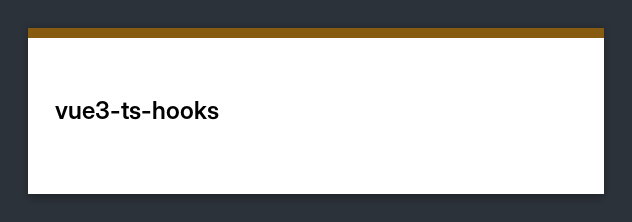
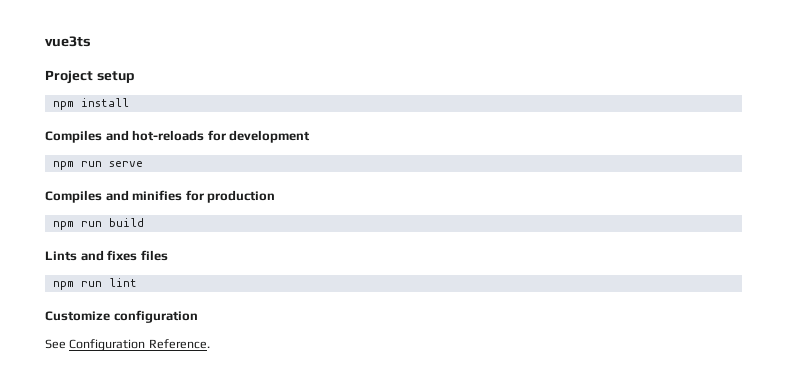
[55,101,219,120] vue3-ts-hooks -> [45,36,91,47] [45,70,135,84] [52,98,129,110] [45,130,311,143] [52,161,143,170] [45,190,276,203] [52,218,144,230] [45,250,168,261] [52,278,137,290] [45,310,198,323] [45,339,210,351] vue3ts // Project setup // npm install // Compiles and hot-reloads for development // npm run serve // Compiles and minifies for production // npm run build // Lints and fixes files // npm run lint // Customize configuration // See Configuration Reference.

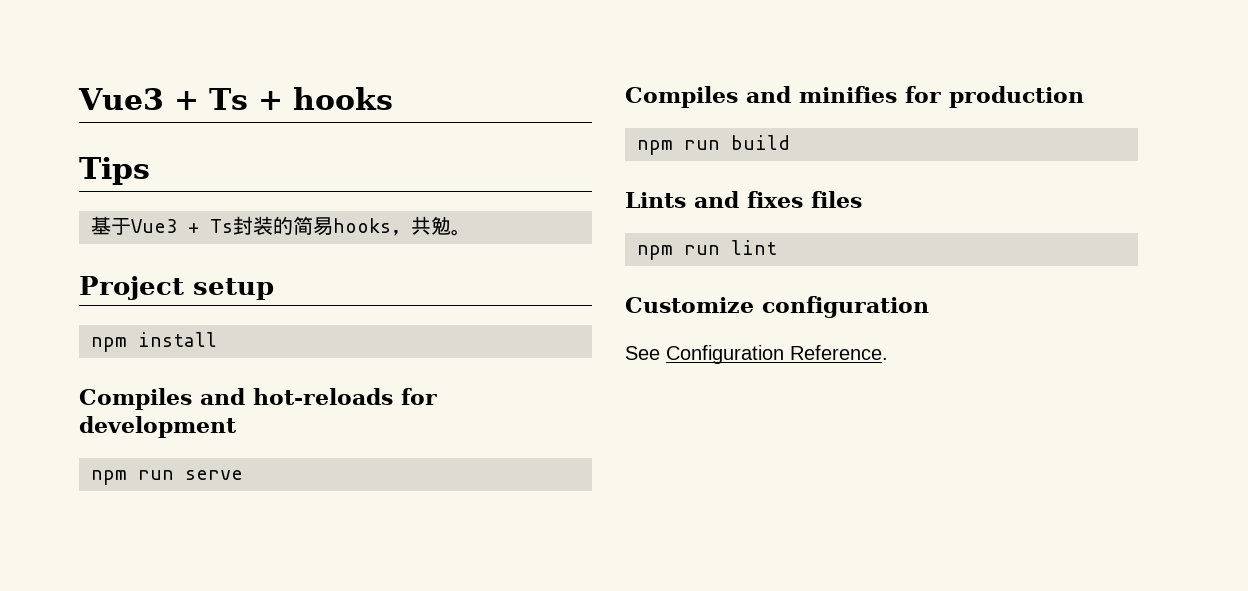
[45,36,91,47] vue3ts -> [78,87,393,110] [79,157,150,185] [91,216,471,236] Vue3 + Ts + hooks // Tips // 基于Vue3 + Ts封装的简易hooks，共勉。

